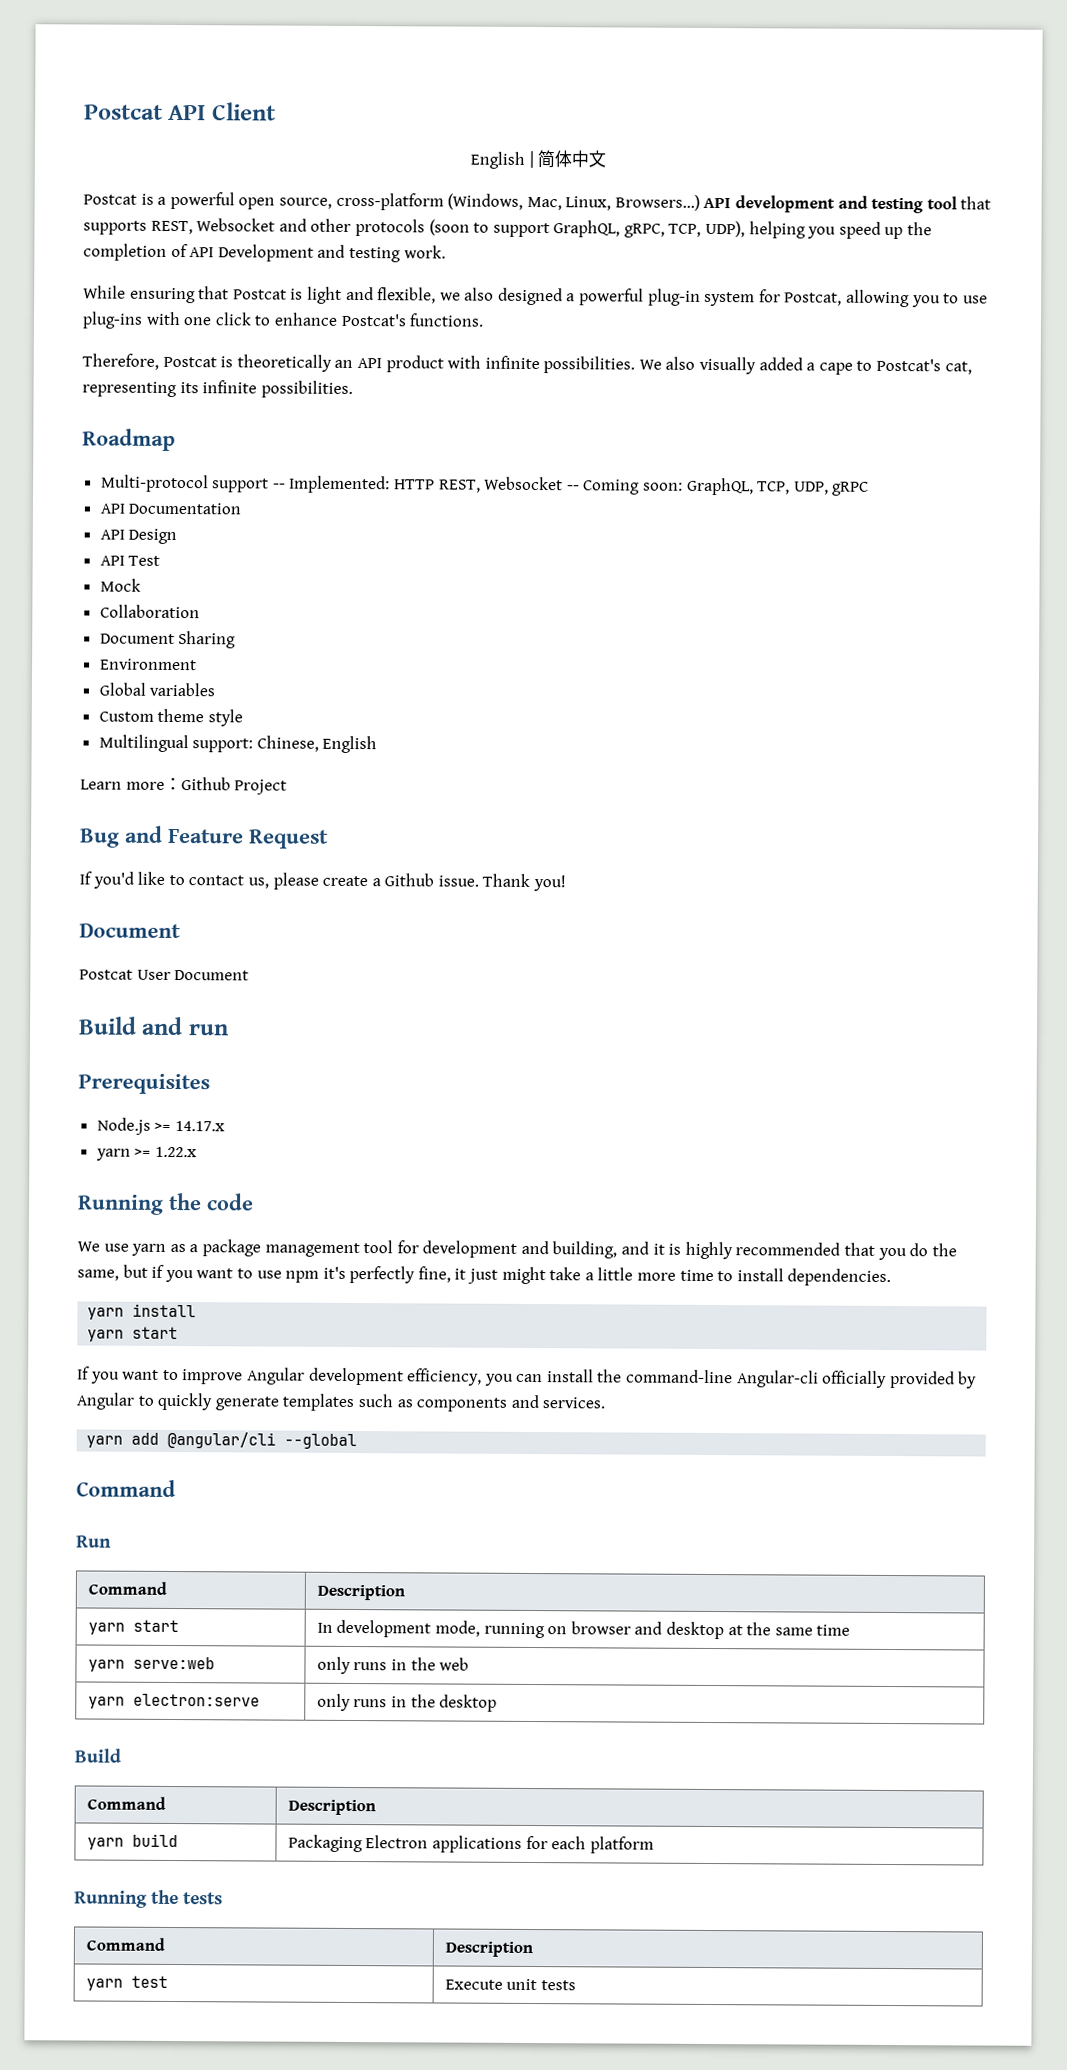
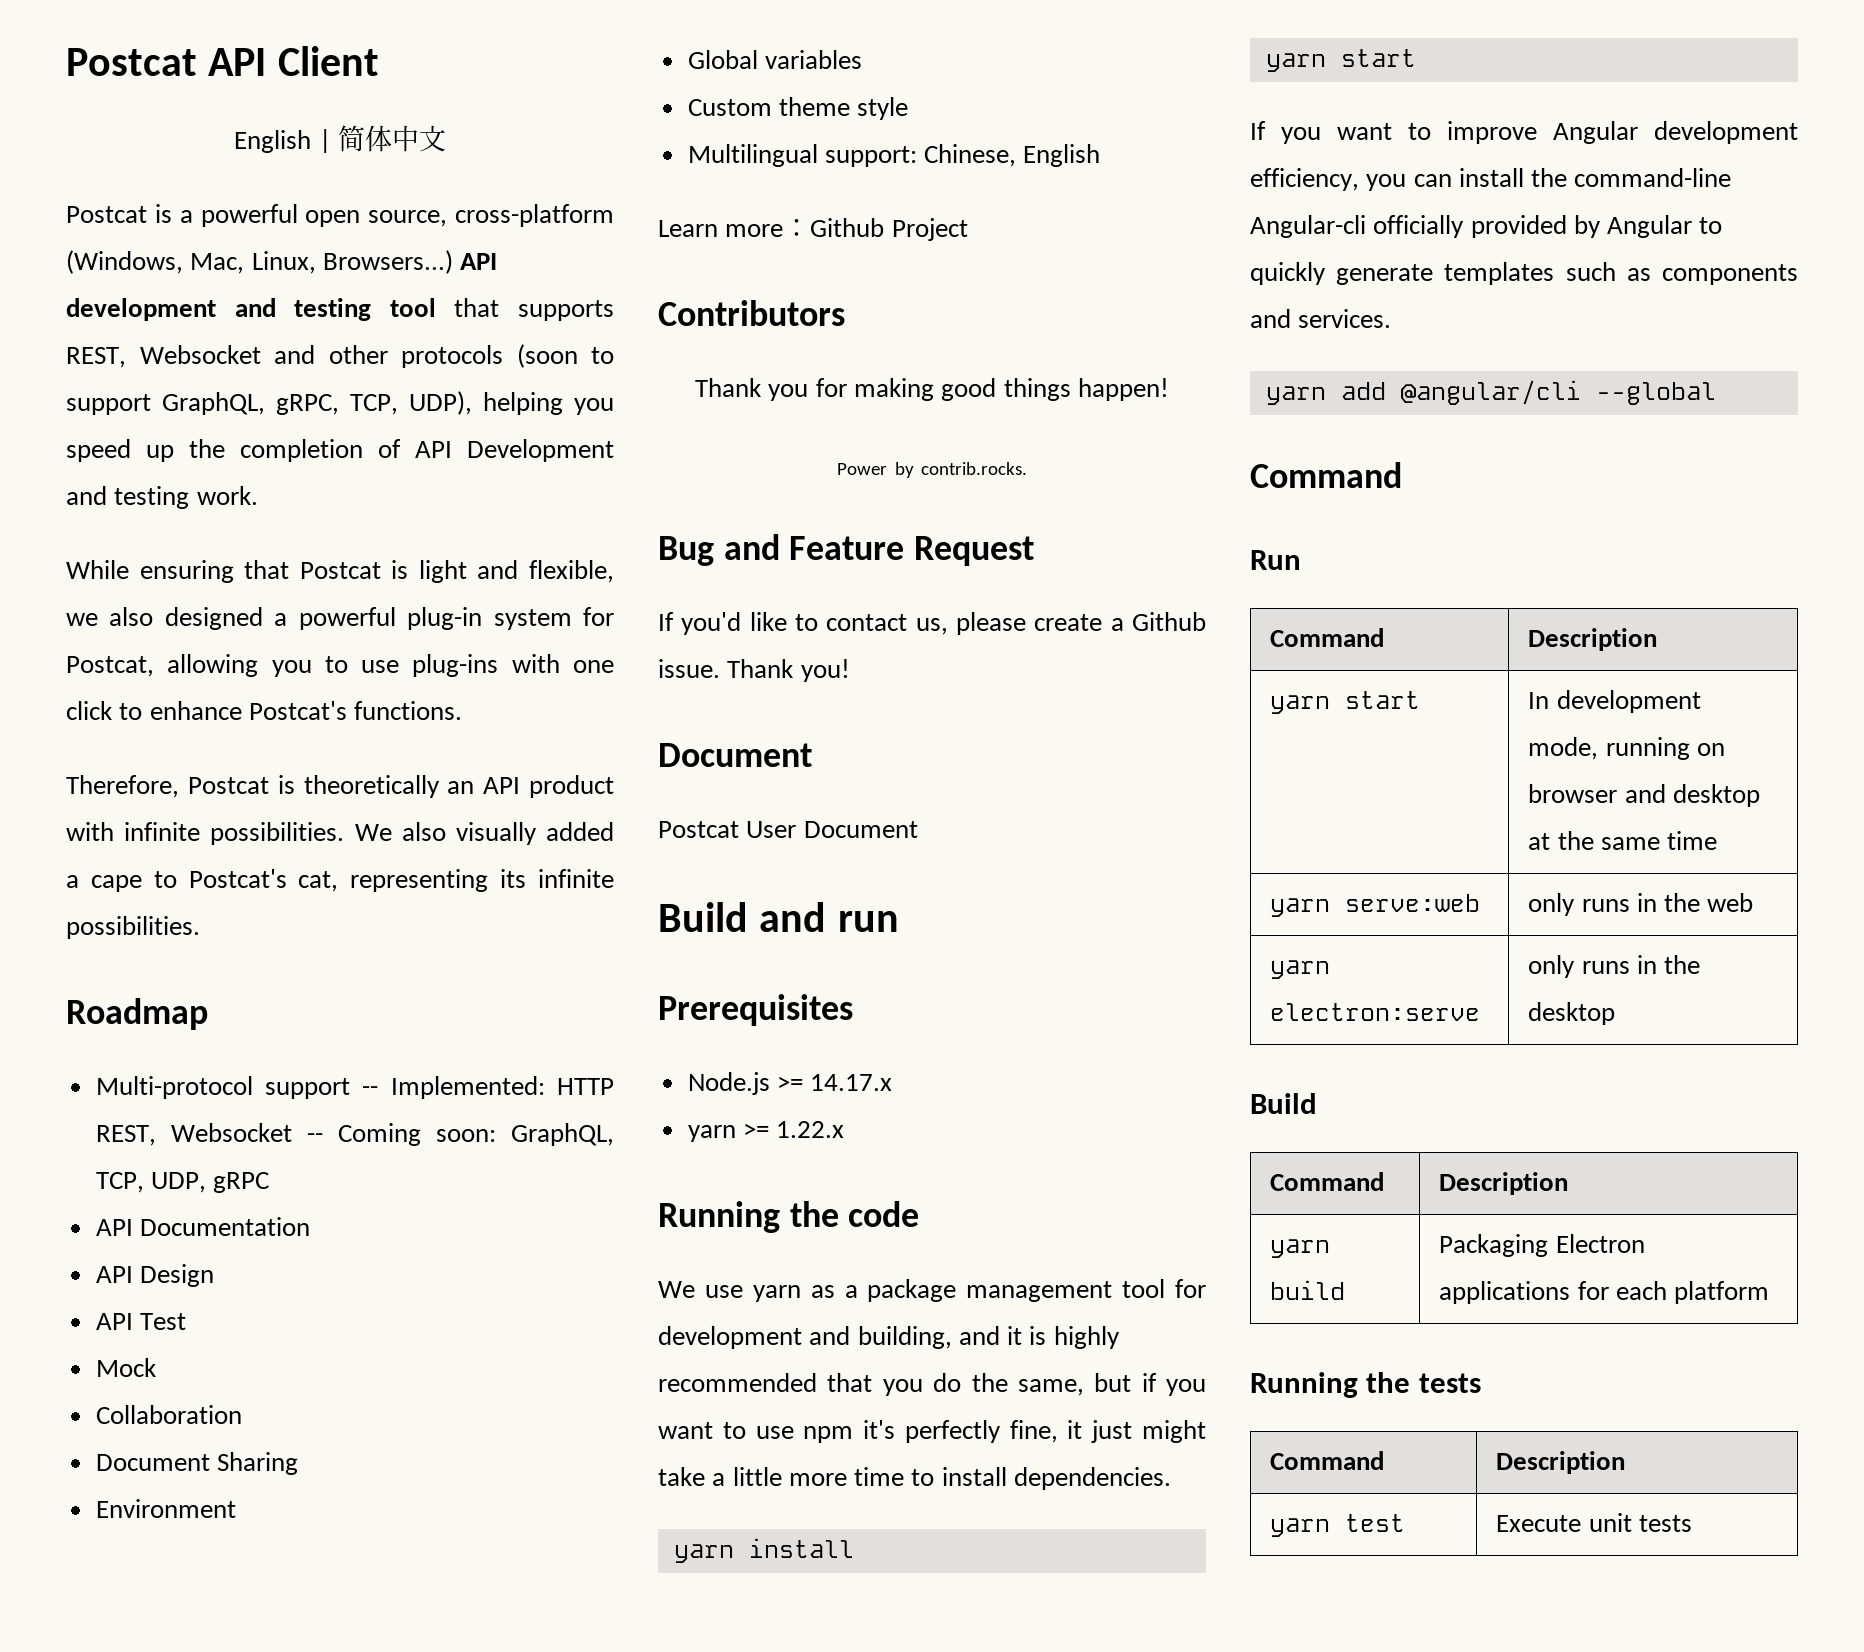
(288, 787) none -> [658,300,845,326] [695,378,1169,401] [837,462,1027,478] // Contributors // Thank you for making good things happen! // Power by contrib.rocks.

